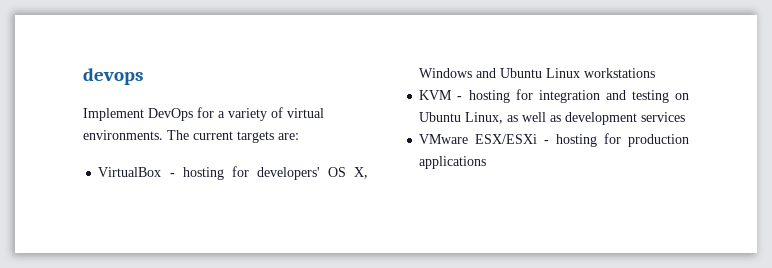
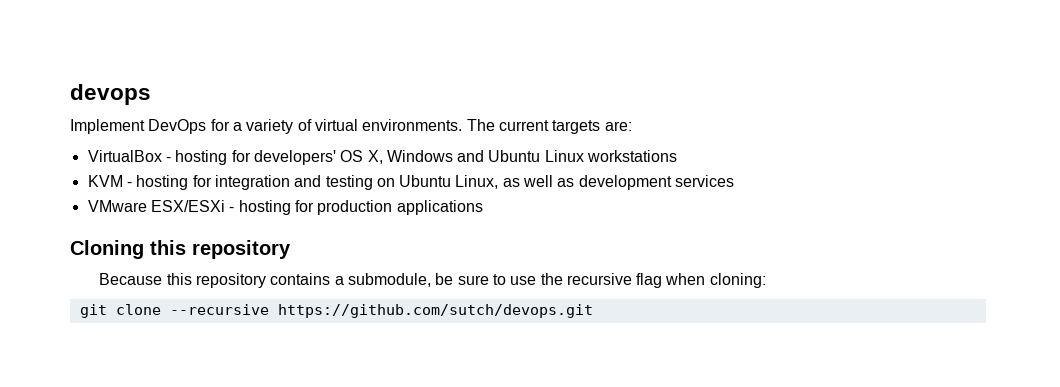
(487, 162) none -> [70,240,291,259] [99,273,766,288] [79,304,593,318] // Cloning this repository // Because this repository contains a submodule, be sure to use the recursive flag when cloning: // git clone --recursive https://github.com/sutch/devops.git

